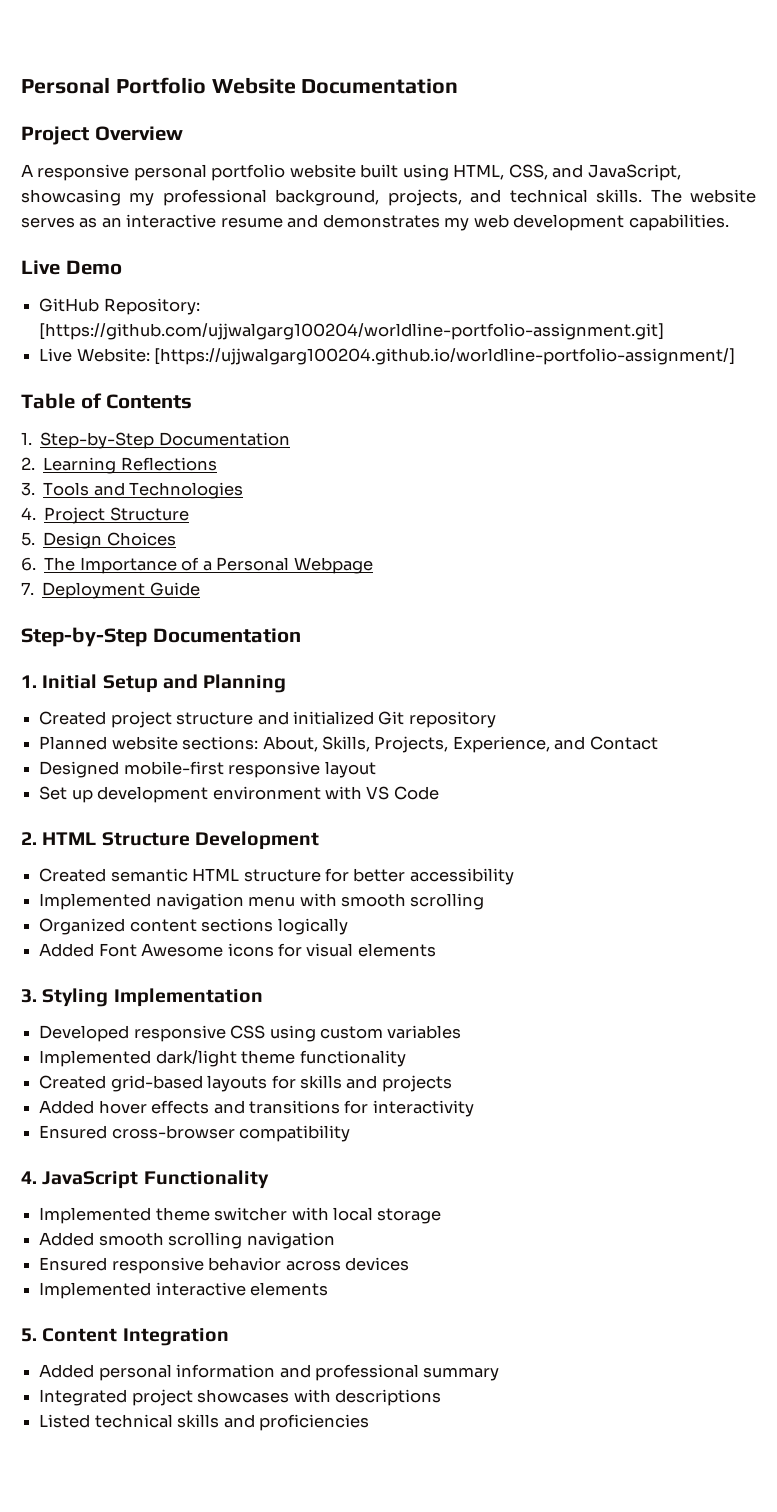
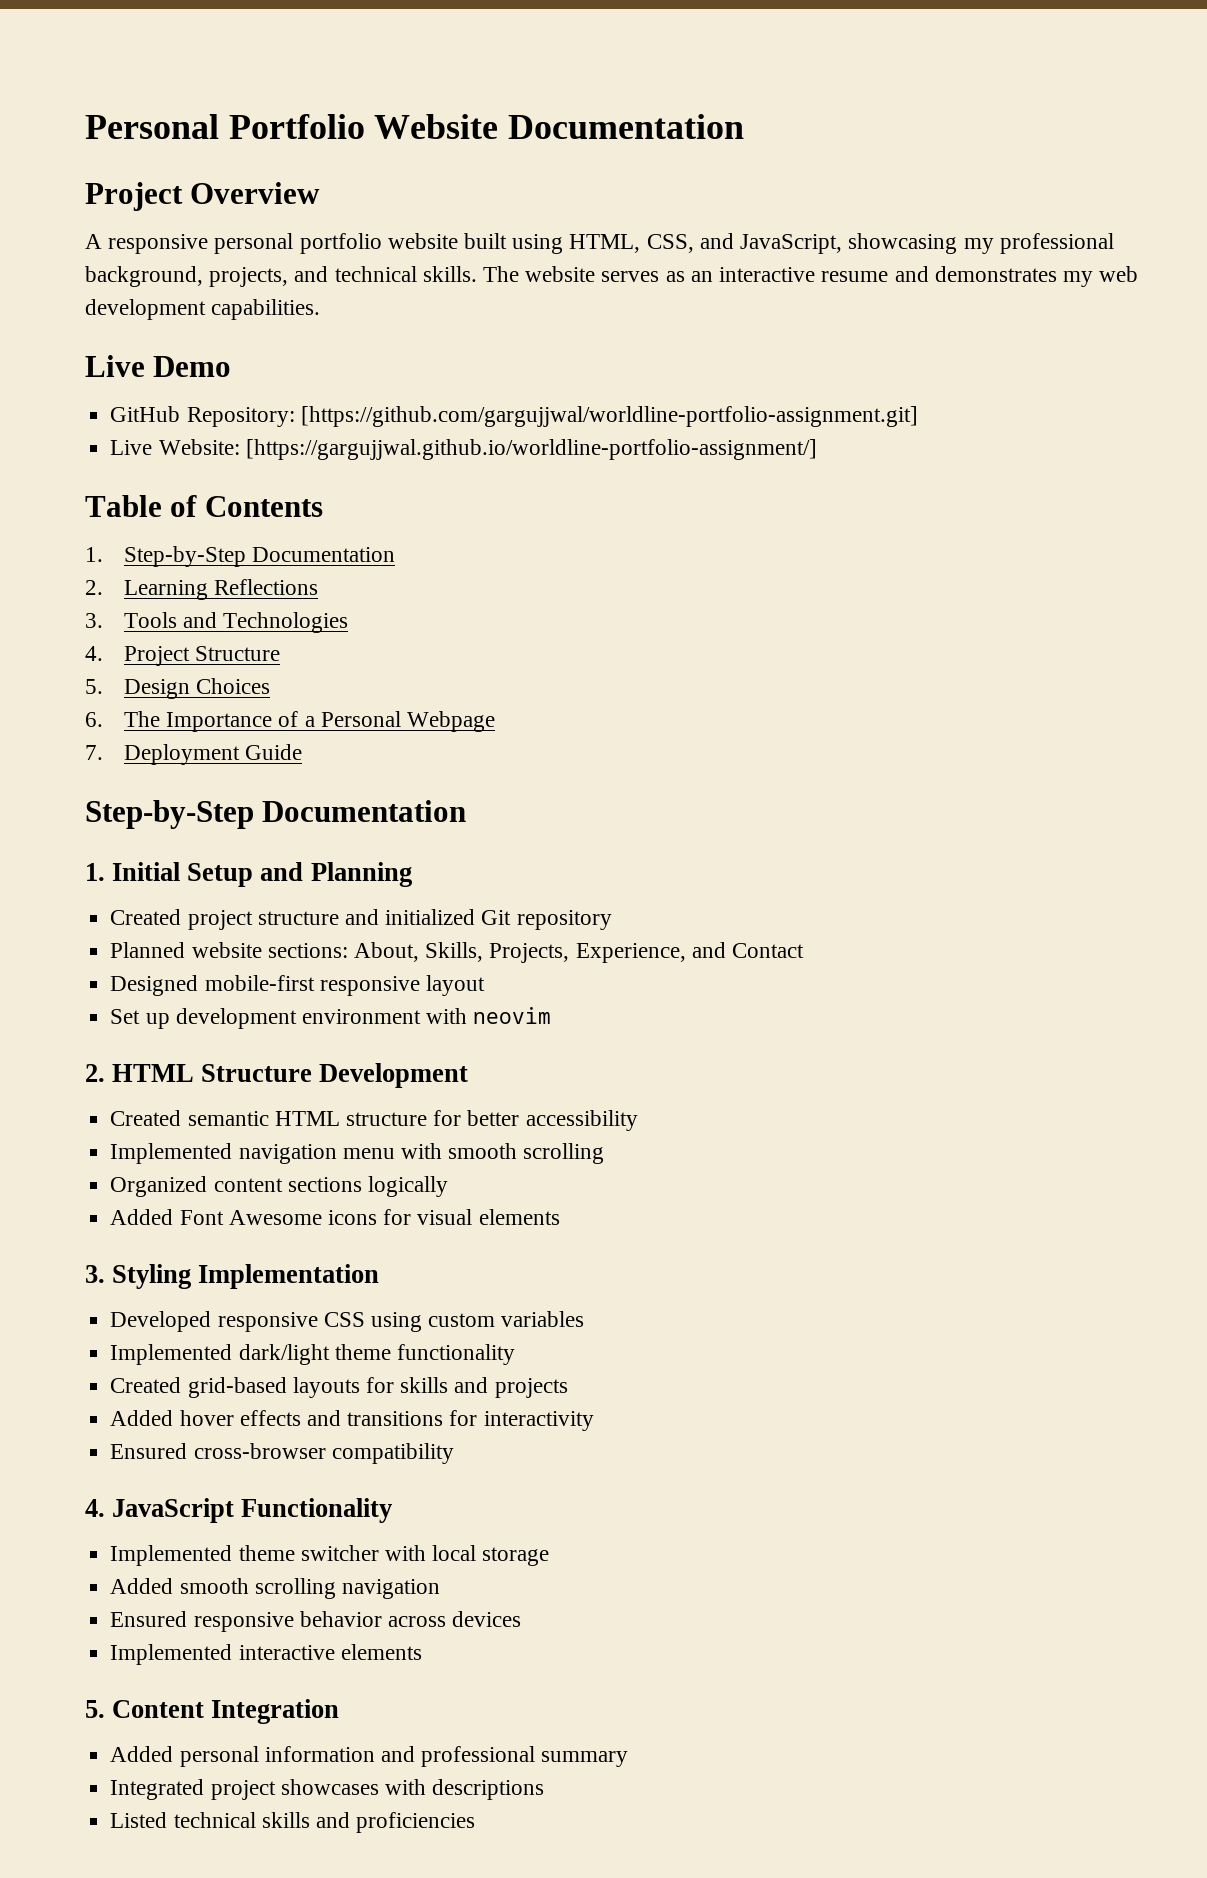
[39,323,665,340] [https://github.com/ujjwalgarg100204/worldline-portfolio-assignment.git] -> [300,406,918,427] [https://github.com/gargujjwal/worldline-portfolio-assignment.git]
[154,348,736,365] [https://ujjwalgarg100204.github.io/worldline-portfolio-assignment/] -> [245,439,817,460] [https://gargujjwal.github.io/worldline-portfolio-assignment/]
[366,786,439,800] VS Code -> [473,1007,552,1024] neovim

